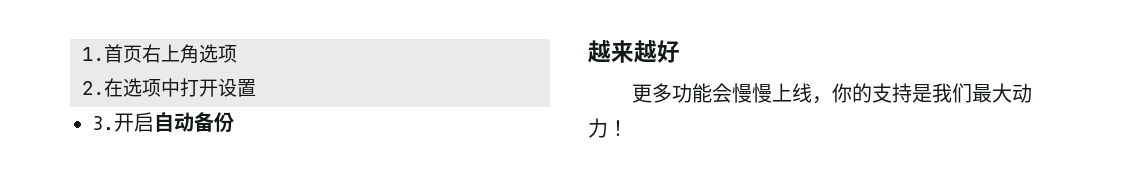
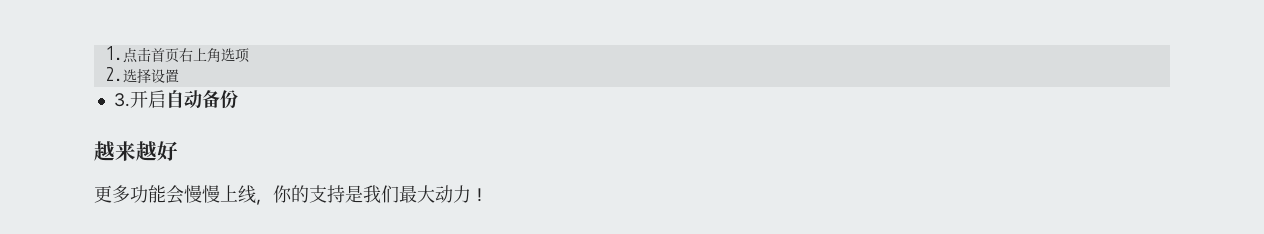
(104, 54) none -> [122,47,151,63] 点击
[104,78,218,97] 在选项中打开 -> [122,68,151,83] 选择

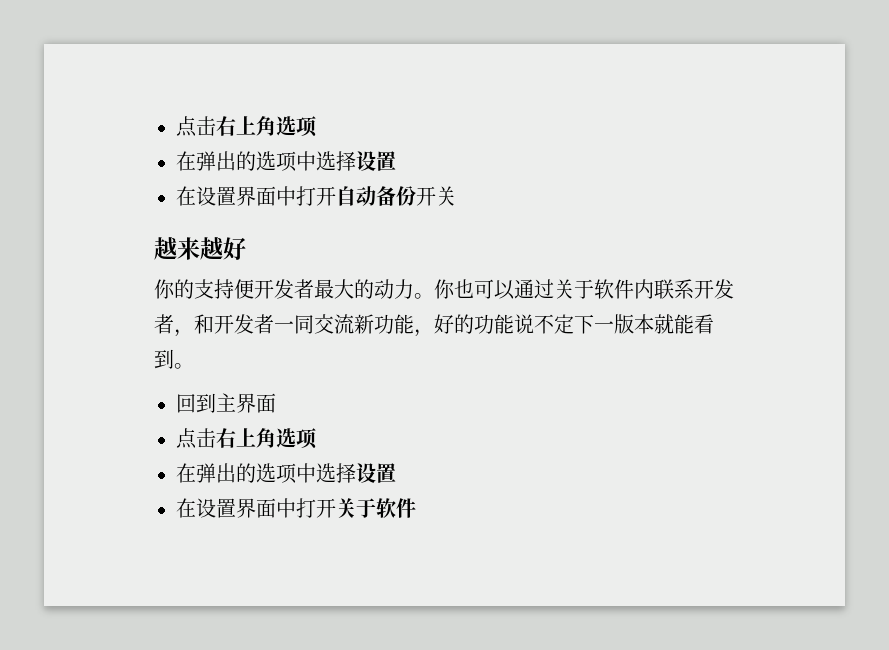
[104,46,250,63] [104,67,179,83] [113,90,166,108] 1.点击首页右上角选项 // 2.选择设置 // 3.开启 -> [176,116,317,137] [176,151,396,172] [176,186,336,206] 点击右上角选项 // 在弹出的选项中选择设置 // 在设置界面中打开
(238, 99) none -> [416,186,456,206] 开关
[94,185,488,205] 更多功能会慢慢上线，你的支持是我们最大动力！ -> [154,279,734,300] [154,314,714,337] [154,349,194,369] [176,393,276,413] [176,428,317,449] [176,463,396,484] [176,498,416,518] 你的支持便开发者最大的动力。你也可以通过关于软件内联系开发者，和开发者一同交流新功能，好的功能说不定下一版本就能看到。 // 回到主界面 // 点击右上角选项 // 在弹出的选项中选择设置 // 在设置界面中打开关于软件

